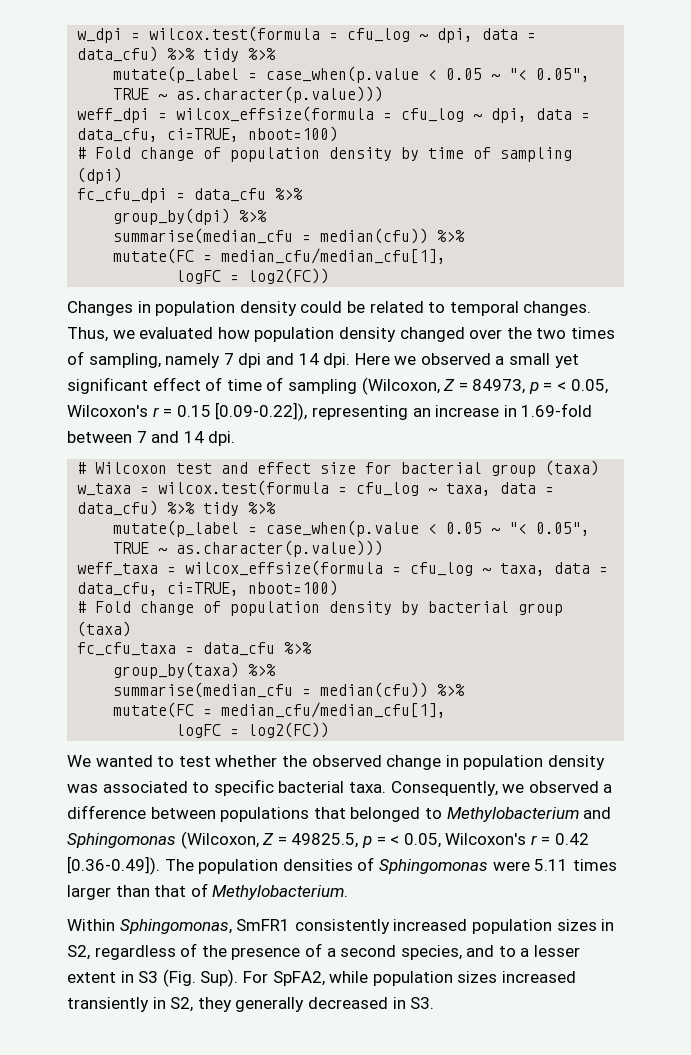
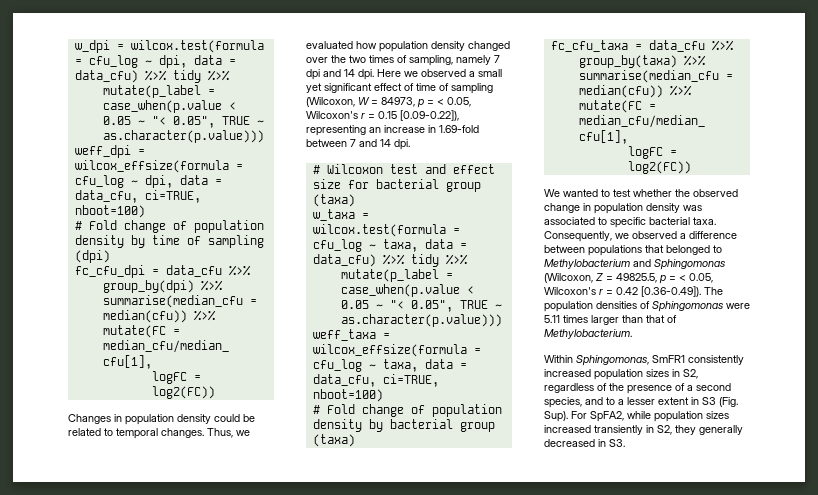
[443,379,456,391] Z -> [358,97,370,105] W

